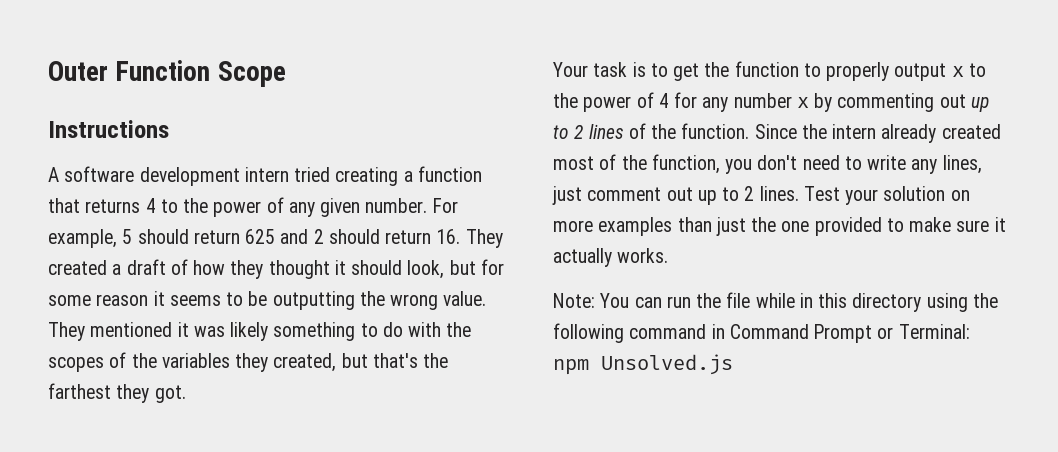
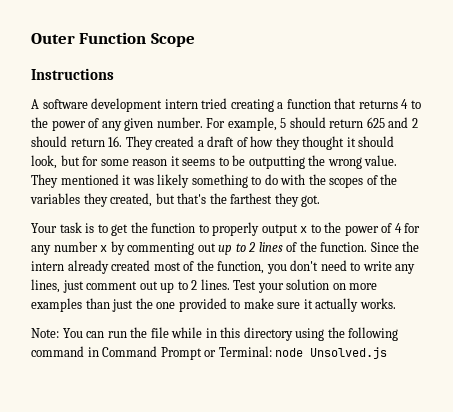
[553,359,589,375] npm -> [275,348,304,357] node

